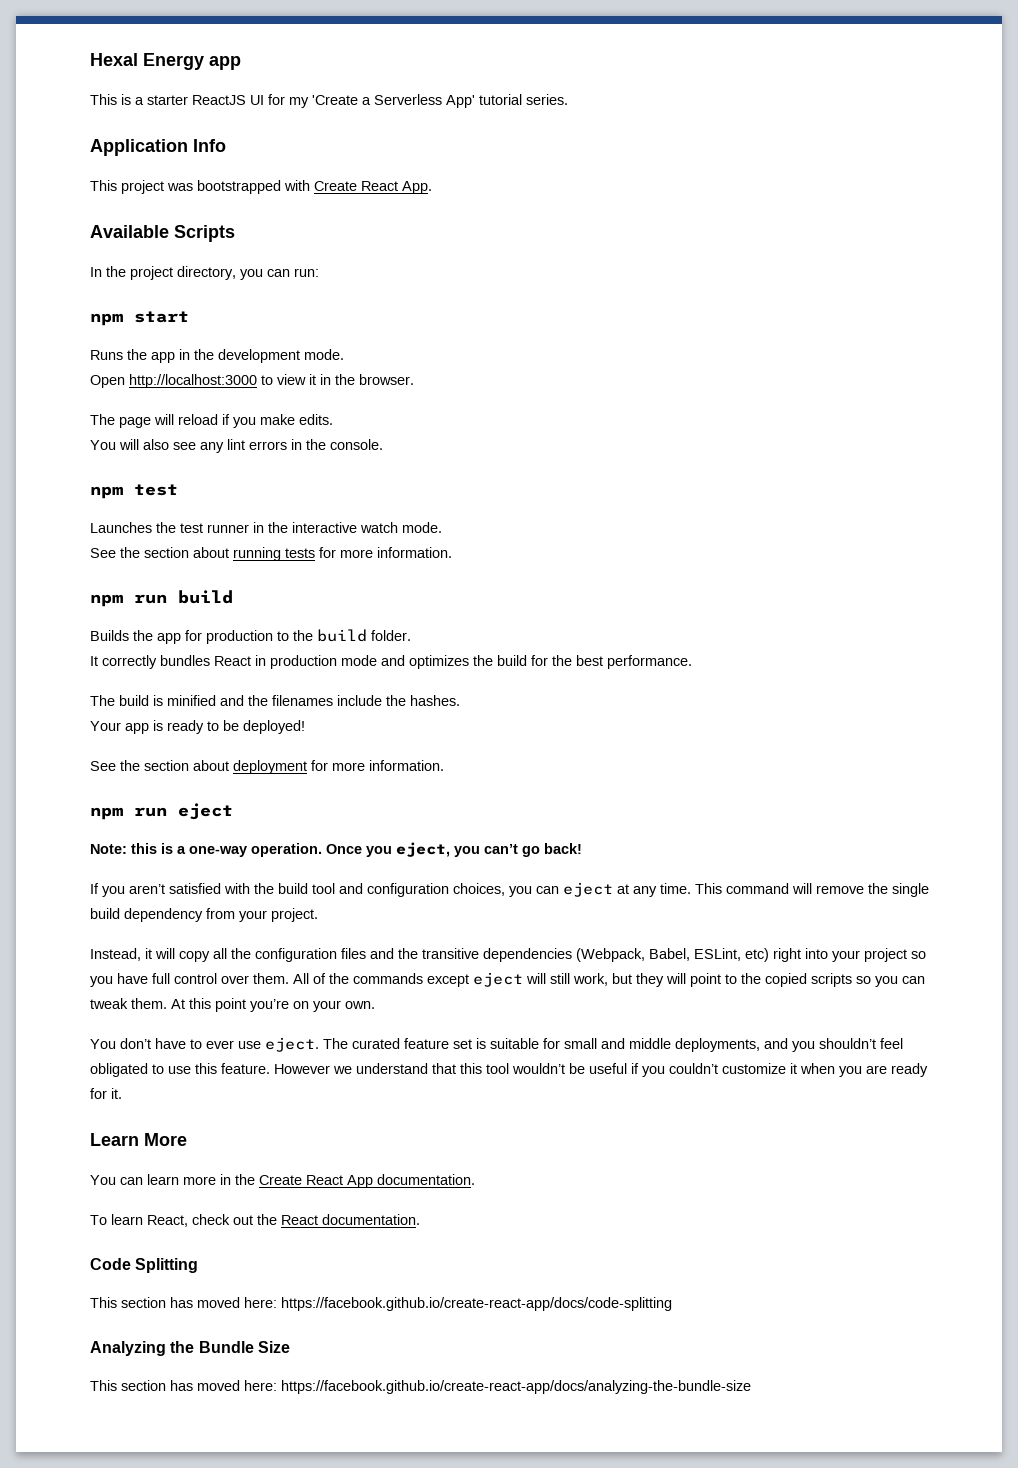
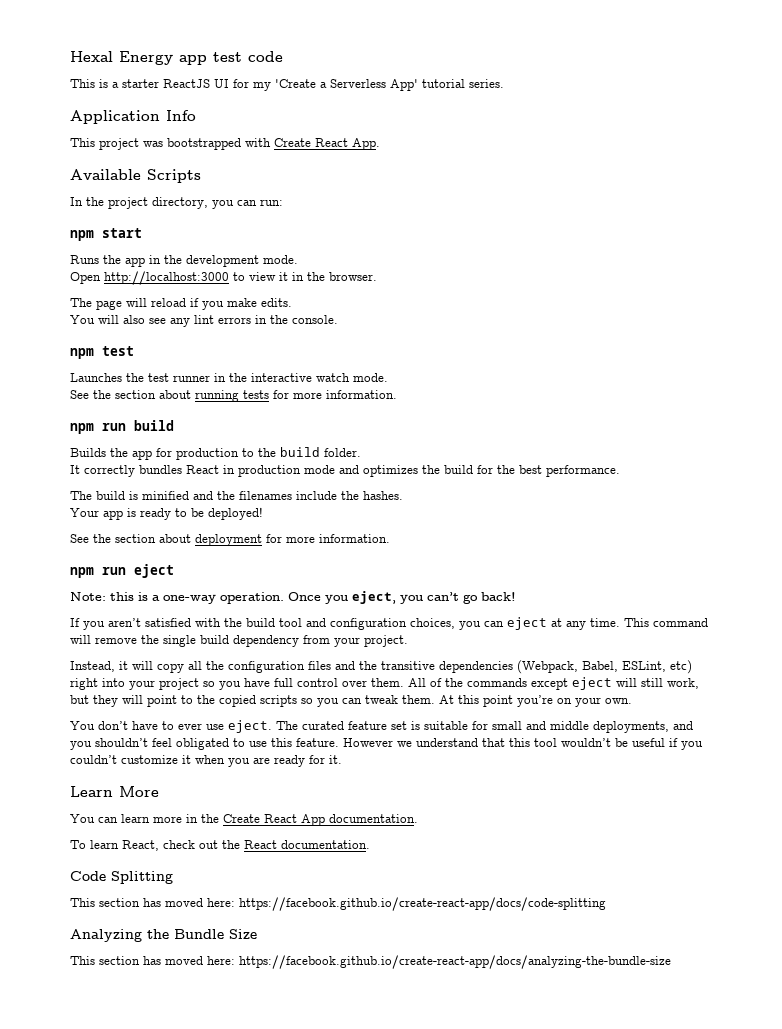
(241, 63) none -> [213,51,283,62] test code

